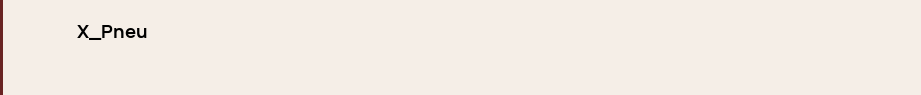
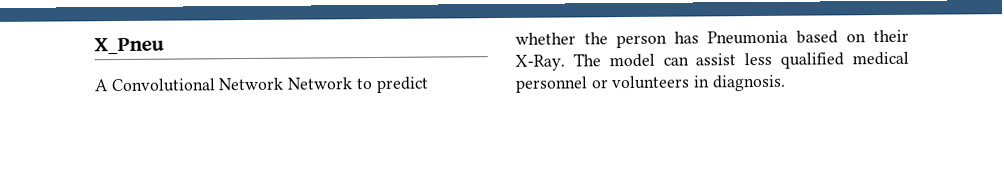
(148, 32) none -> [94,76,429,93] [515,29,909,49] [515,51,909,71] [515,74,786,93] // A Convolutional Network Network to predict whether the person has Pneumonia based on their X-Ray. The model can assist less qualified medical personnel or volunteers in diagnosis.

